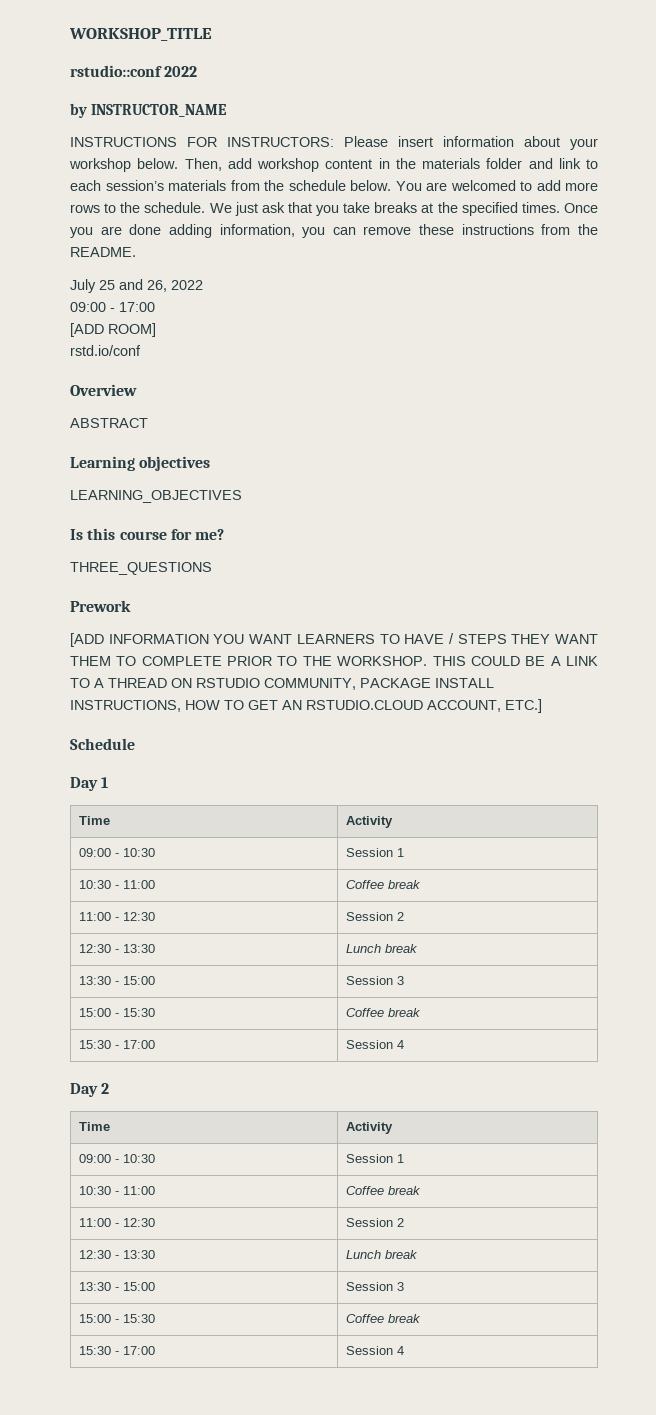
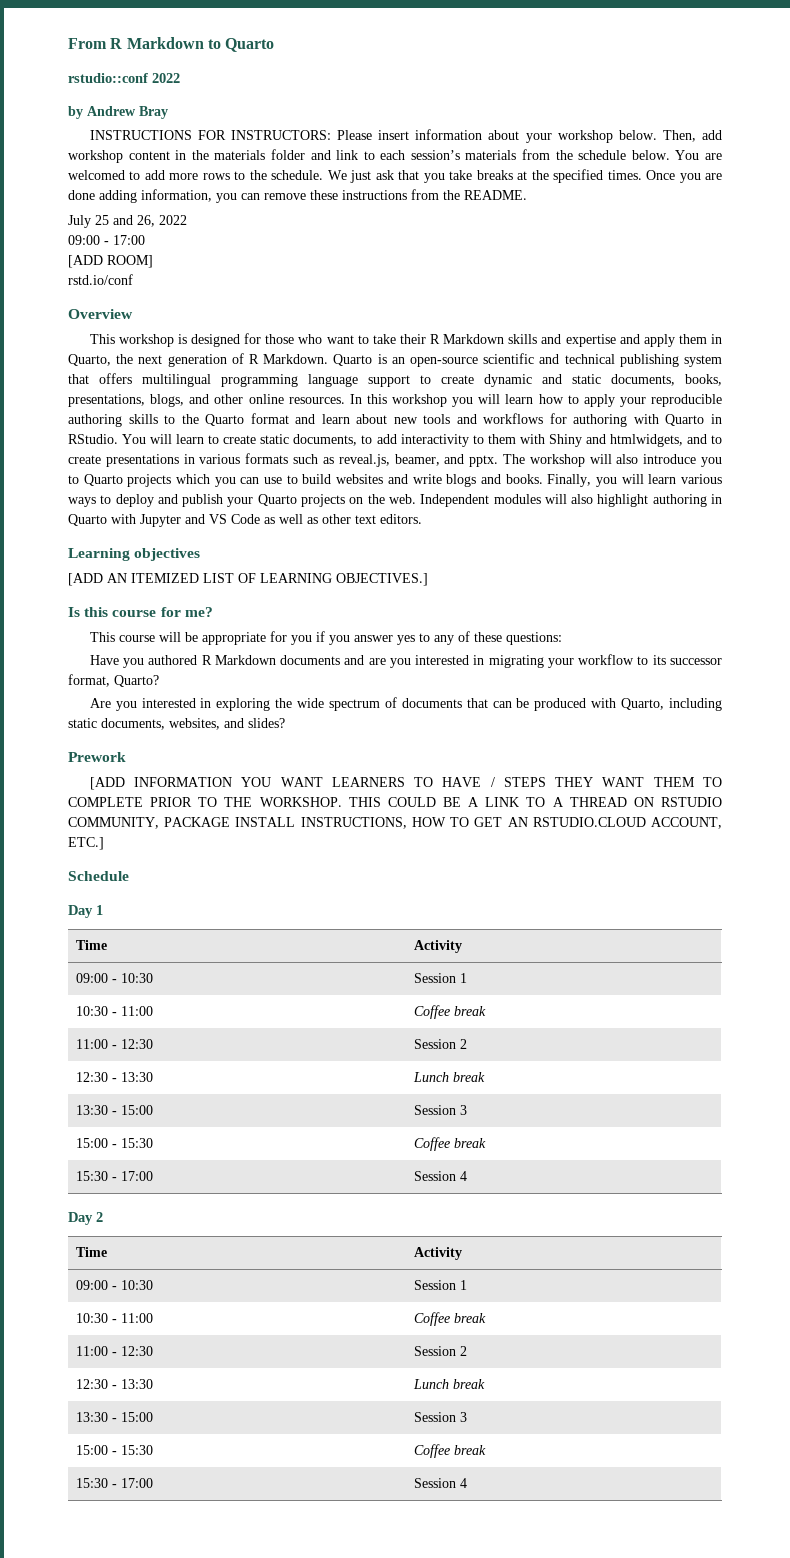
[69,28,212,41] WORKSHOP_TITLE -> [68,37,275,52] From R Markdown to Quarto
[90,104,227,117] INSTRUCTOR_NAME -> [87,106,168,119] Andrew Bray
[70,418,148,428] [70,456,211,471] [70,490,242,503] ABSTRACT // Learning objectives // LEARNING_OBJECTIVES -> [89,333,722,347] [68,353,722,367] [68,373,722,387] [68,394,722,407] [68,413,722,427] [68,434,722,447] [68,453,722,467] [68,474,722,487] [68,494,722,507] [68,514,422,527] [68,548,201,561] [68,573,428,586] This workshop is designed for those who want to take their R Markdown skills and expertise and apply them in Quarto, the next generation of R Markdown. Quarto is an open-source scientific and technical publishing system that offers multilingual programming language support to create dynamic and static documents, books, presentations, blogs, and other online resources. In this workshop you will learn how to apply your reproducible authoring skills to the Quarto format and learn about new tools and workflows for authoring with Quarto in RStudio. You will learn to create static documents, to add interactivity to them with Shiny and htmlwidgets, and to create presentations in various formats such as reveal.js, beamer, and pptx. The workshop will also introduce you to Quarto projects which you can use to build websites and write blogs and books. Finally, you will learn various ways to deploy and publish your Quarto projects on the web. Independent modules will also highlight authoring in Quarto with Jupyter and VS Code as well as other text editors. // Learning objectives // [ADD AN ITEMIZED LIST OF LEARNING OBJECTIVES.]
[70,562,212,575] THREE_QUESTIONS -> [89,631,562,645] [89,654,722,668] [68,674,159,687] [89,697,722,711] [68,718,285,730] This course will be appropriate for you if you answer yes to any of these questions: // Have you authored R Markdown documents and are you interested in migrating your workflow to its successor format, Quarto? // Are you interested in exploring the wide spectrum of documents that can be produced with Quarto, including static documents, websites, and slides?

